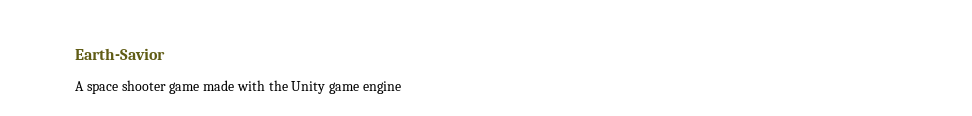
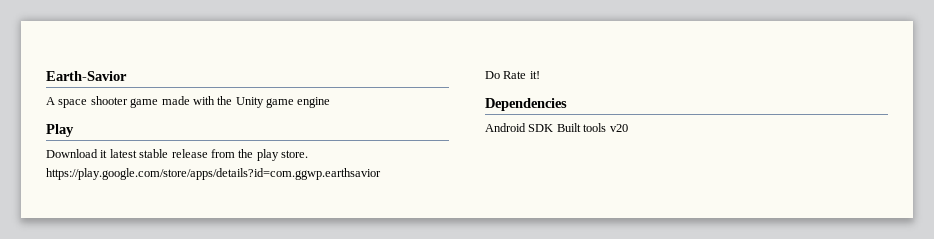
(402, 87) none -> [46,124,74,137] [46,149,308,161] [46,168,381,180] [485,71,540,79] [485,98,567,111] [485,123,628,132] // Play // Download it latest stable release from the play store. // https://play.google.com/store/apps/details?id=com.ggwp.earthsavior // Do Rate it! // Dependencies // Android SDK Built tools v20

